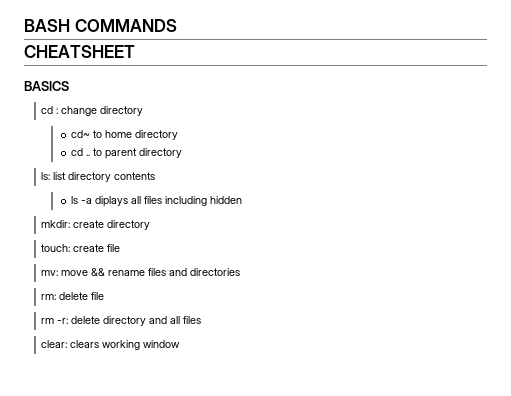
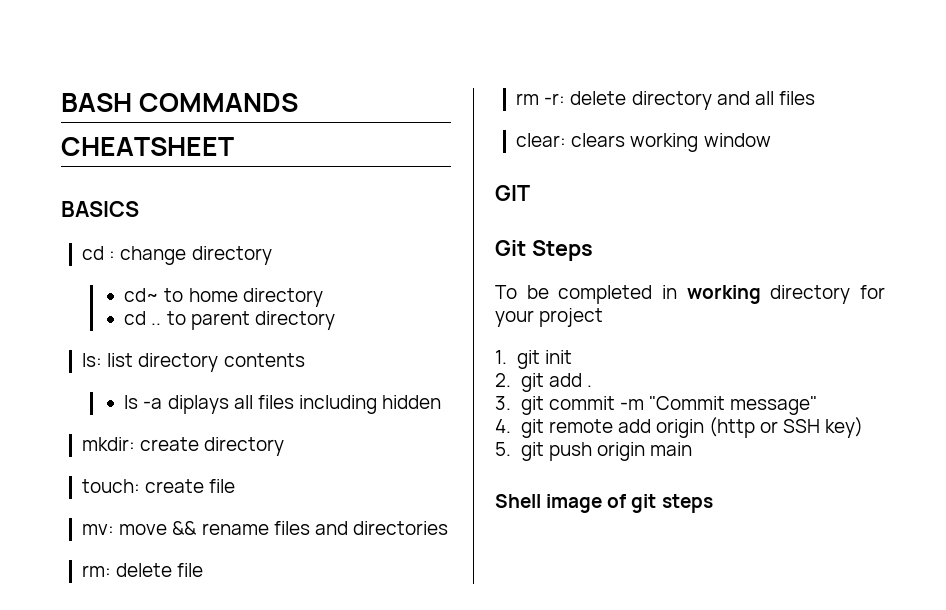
(181, 344) none -> [495,185,530,201] [495,240,593,261] [495,285,885,304] [495,308,604,327] [495,350,572,369] [495,373,592,392] [495,396,818,415] [495,417,864,438] [495,442,692,461] [495,494,713,513] // GIT // Git Steps // To be completed in working directory for your project // 1. git init // 2. git add . // 3. git commit -m "Commit message" // 4. git remote add origin (http or SSH key) // 5. git push origin main // Shell image of git steps

